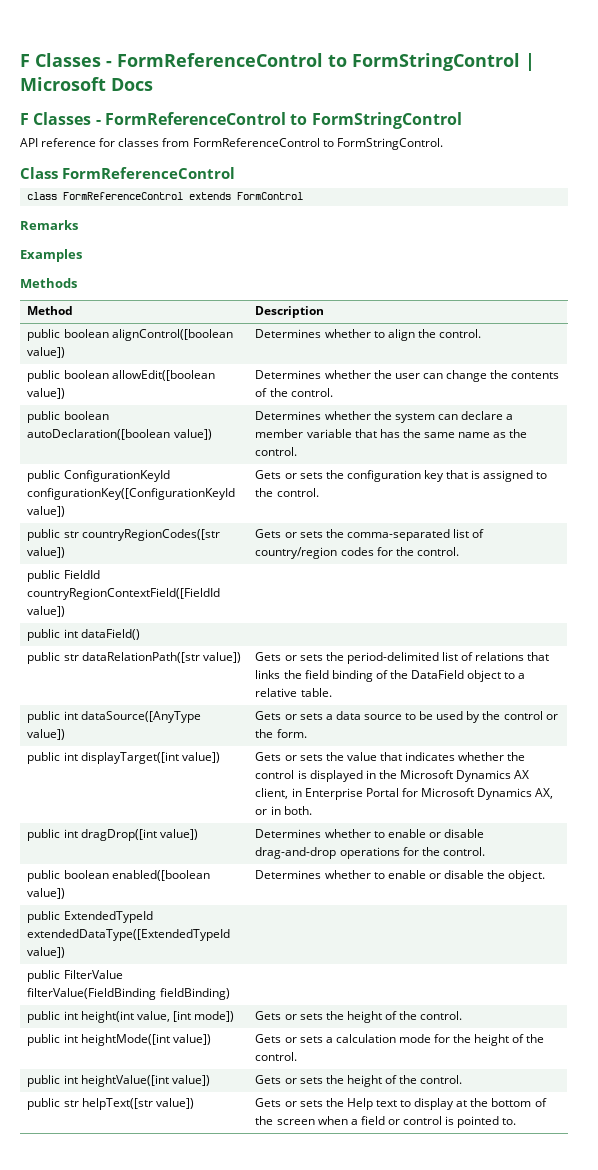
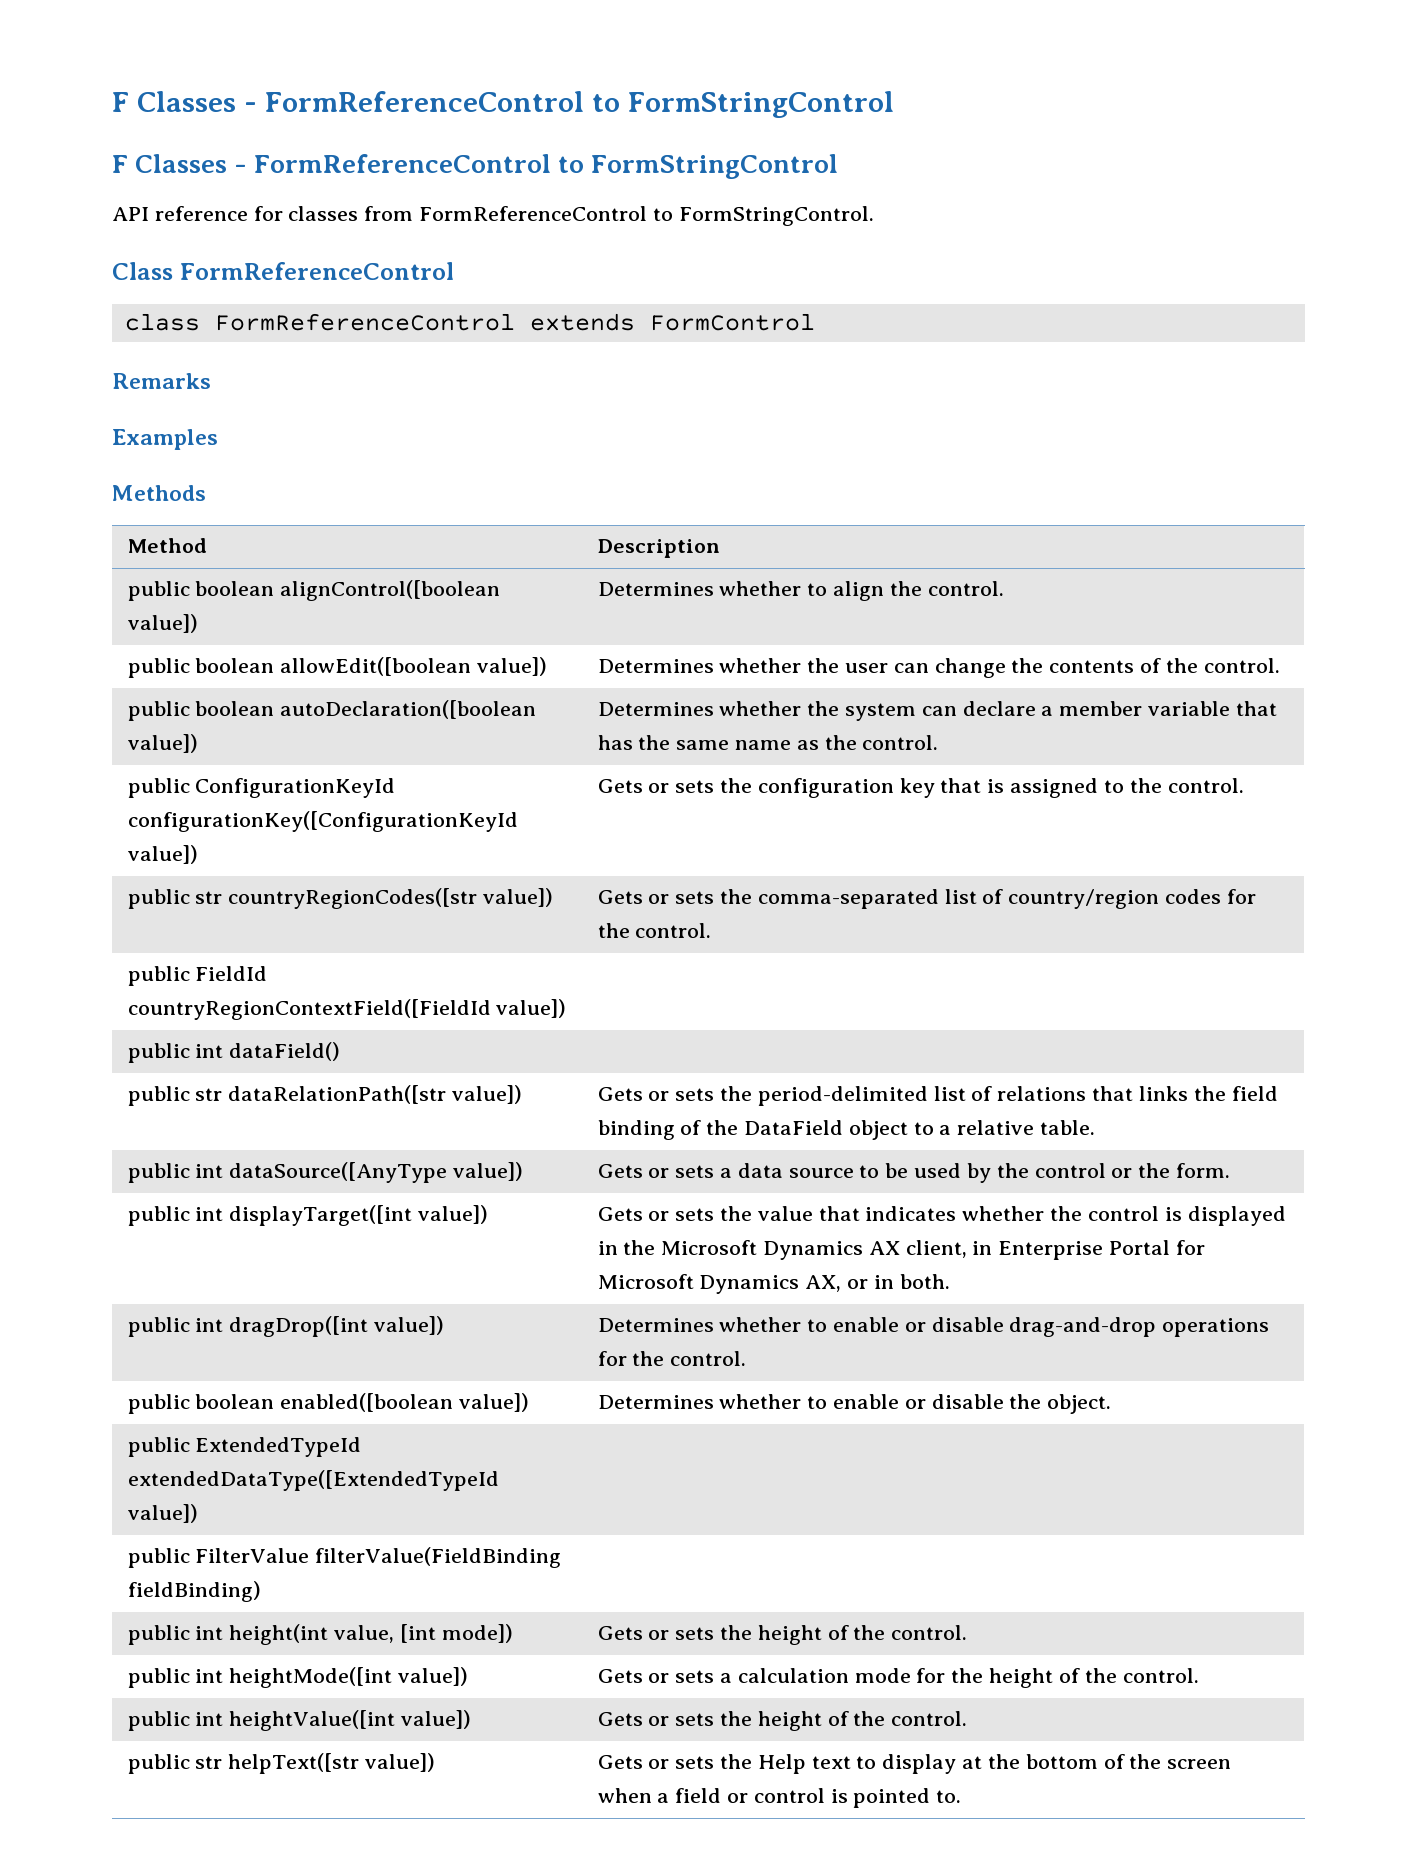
[20,53,535,71] [20,77,153,91] F Classes - FormReferenceControl to FormStringControl | Microsoft Docs -> [112,91,894,118] F Classes - FormReferenceControl to FormStringControl

